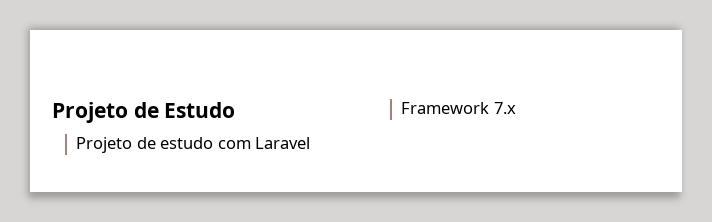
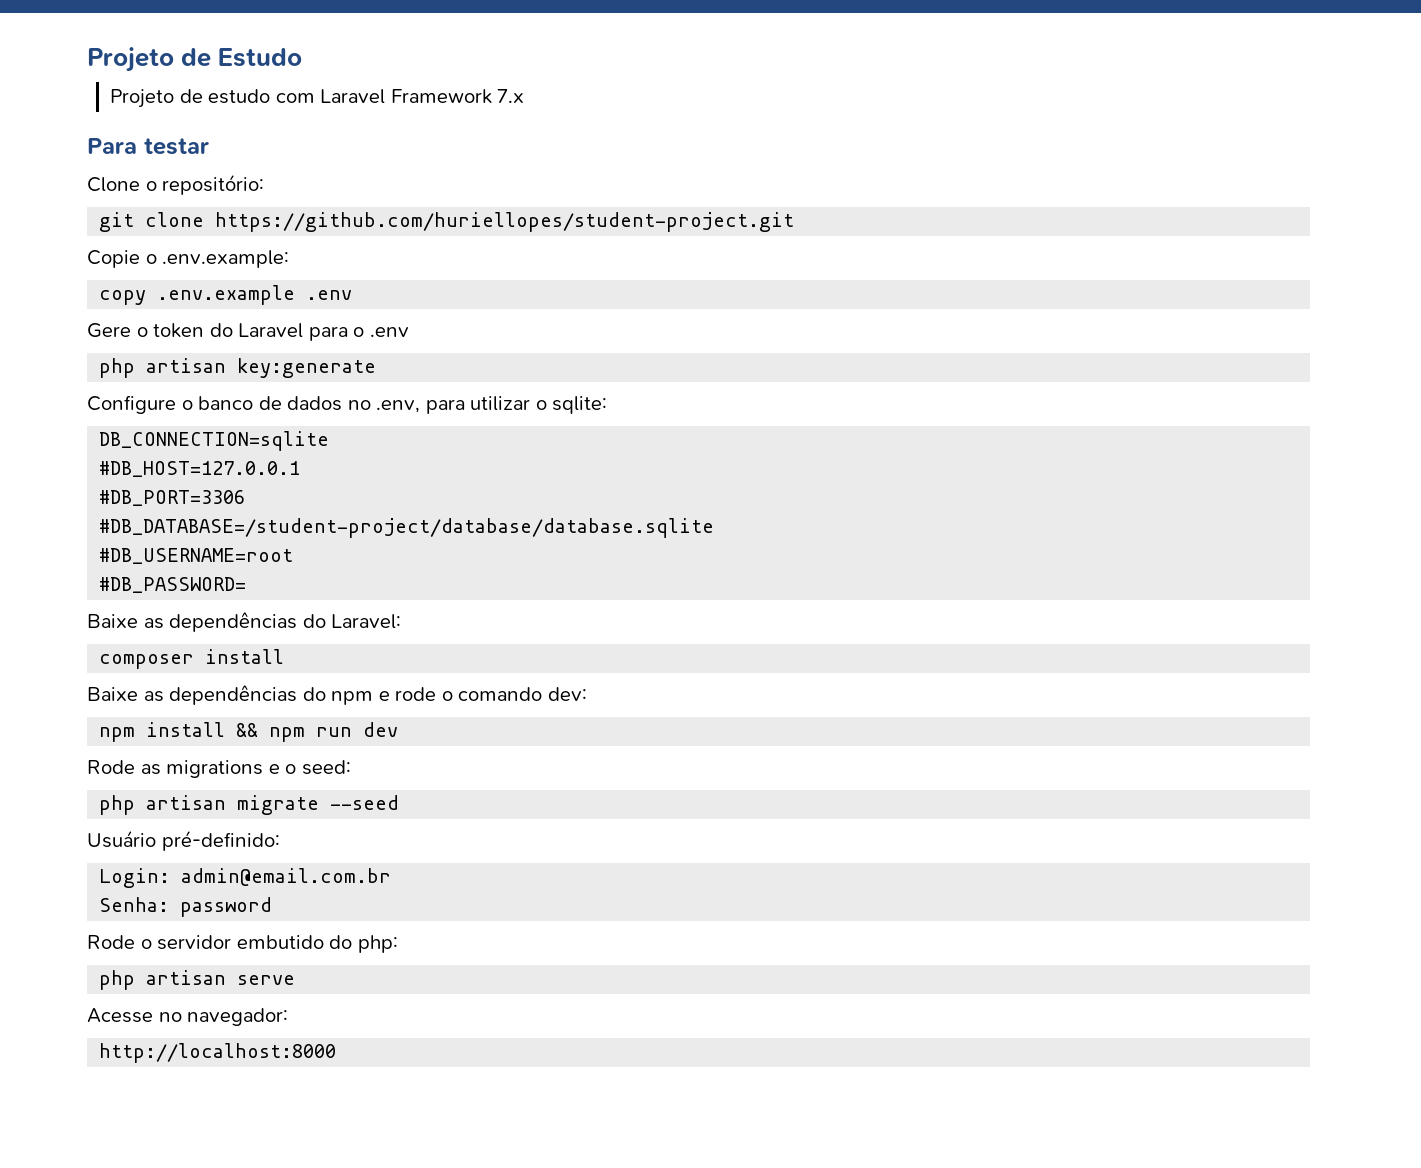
(516, 108) none -> [87,138,209,155] [87,174,265,195] [99,212,795,232] [87,250,290,268] [99,285,353,305] [87,323,409,341] [99,358,377,378] [87,395,608,414] [99,431,330,451] [99,461,301,477] [99,490,246,506] [99,518,715,538] [99,548,294,564] [99,577,247,593] [87,612,402,632] [99,649,285,669] [87,685,587,705] [99,722,399,742] [87,760,351,778] [99,795,400,815] [87,830,280,851] [99,868,392,888] [99,897,273,917] [87,935,398,953] [99,970,296,990] [87,1008,289,1026] [99,1043,337,1063] // Para testar // Clone o repositório: // git clone https://github.com/huriellopes/student-project.git // Copie o .env.example: // copy .env.example .env // Gere o token do Laravel para o .env // php artisan key:generate // Configure o banco de dados no .env, para utilizar o sqlite: // DB_CONNECTION=sqlite // #DB_HOST=127.0.0.1 // #DB_PORT=3306 // #DB_DATABASE=/student-project/database/database.sqlite // #DB_USERNAME=root // #DB_PASSWORD= // Baixe as dependências do Laravel: // composer install // Baixe as dependências do npm e rode o comando dev: // npm install && npm run dev // Rode as migrations e o seed: // php artisan migrate --seed // Usuário pré-definido: // Login: admin@email.com.br // Senha: password // Rode o servidor embutido do php: // php artisan serve // Acesse no navegador: // http://localhost:8000

